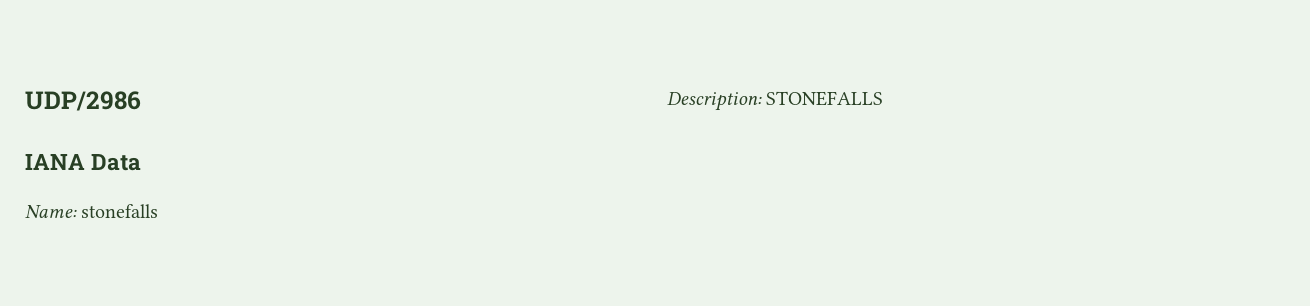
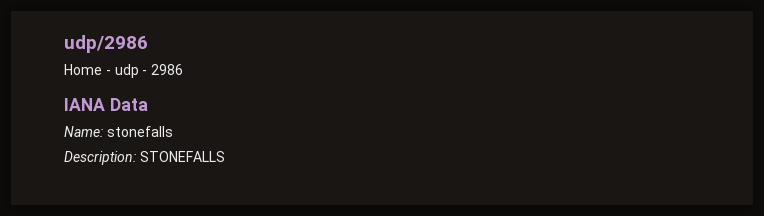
[25,91,141,111] UDP/2986 -> [64,35,148,53] [64,64,184,78] udp/2986 // Home - udp - 2986

